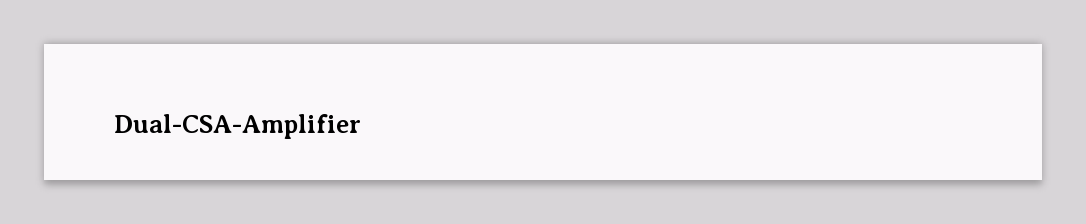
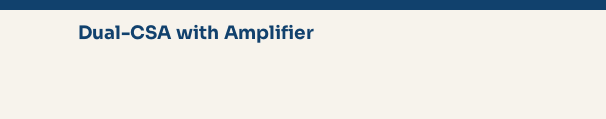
[114,114,361,139] Dual-CSA-Amplifier -> [78,24,314,43] Dual-CSA with Amplifier

